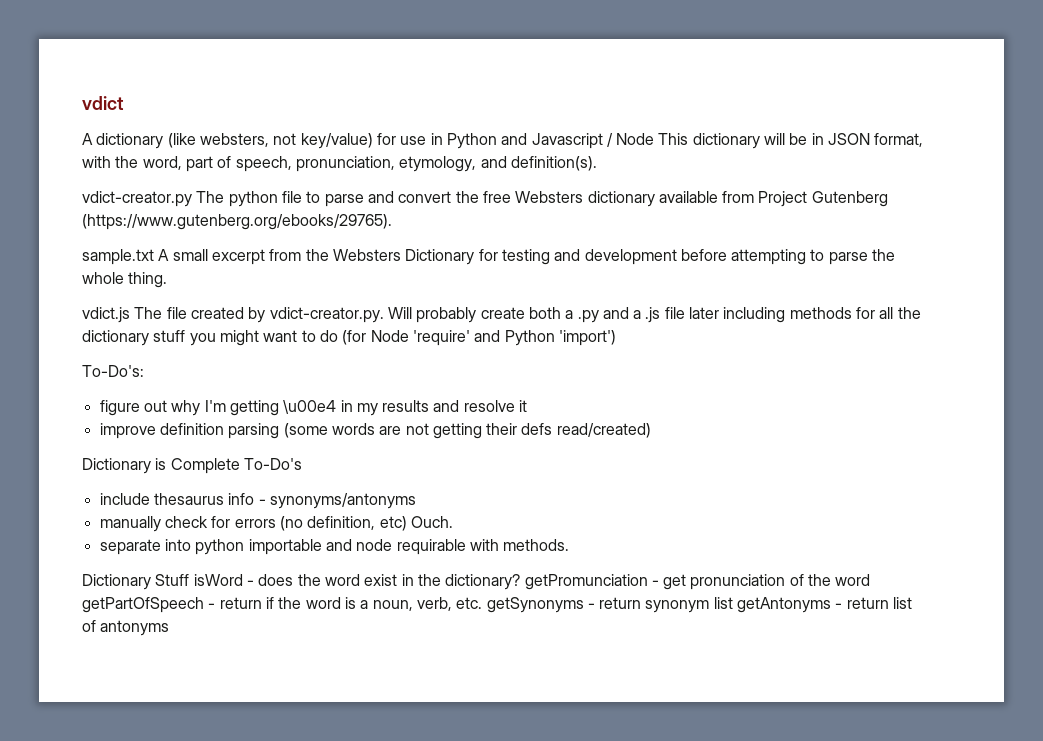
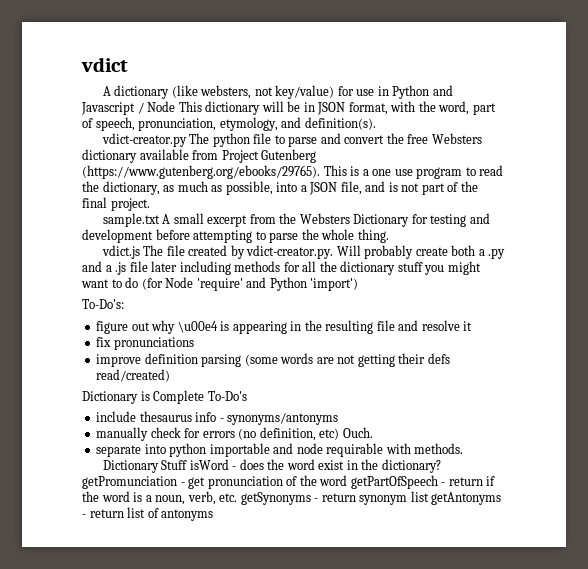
(392, 222) none -> [323,165,504,179] [82,181,478,195] [82,197,150,211] This is a one use program to read the dictionary, as much as possible, into a JSON file, and is not part of the final project.
[204,400,430,416] I'm getting \u00e4 in my results -> [177,320,395,334] \u00e4 is appearing in the resulting file
(528, 406) none -> [96,337,194,350] // fix pronunciations

